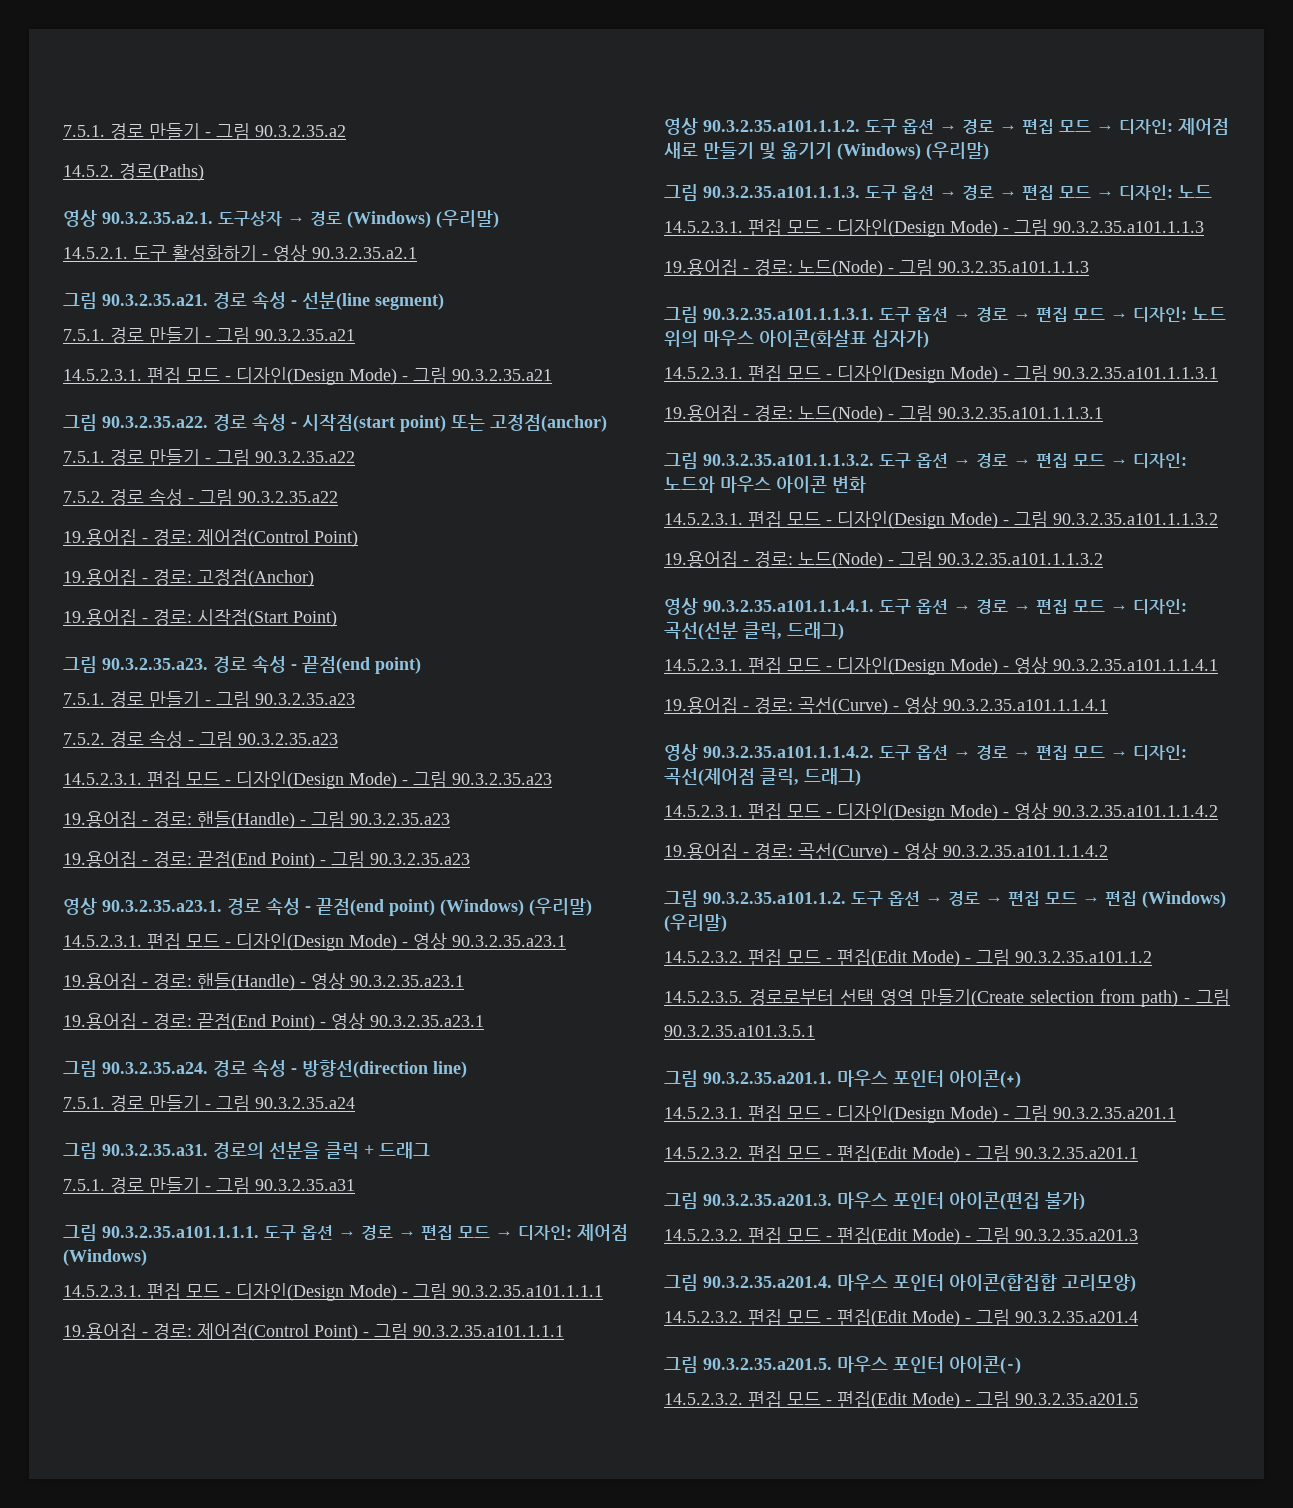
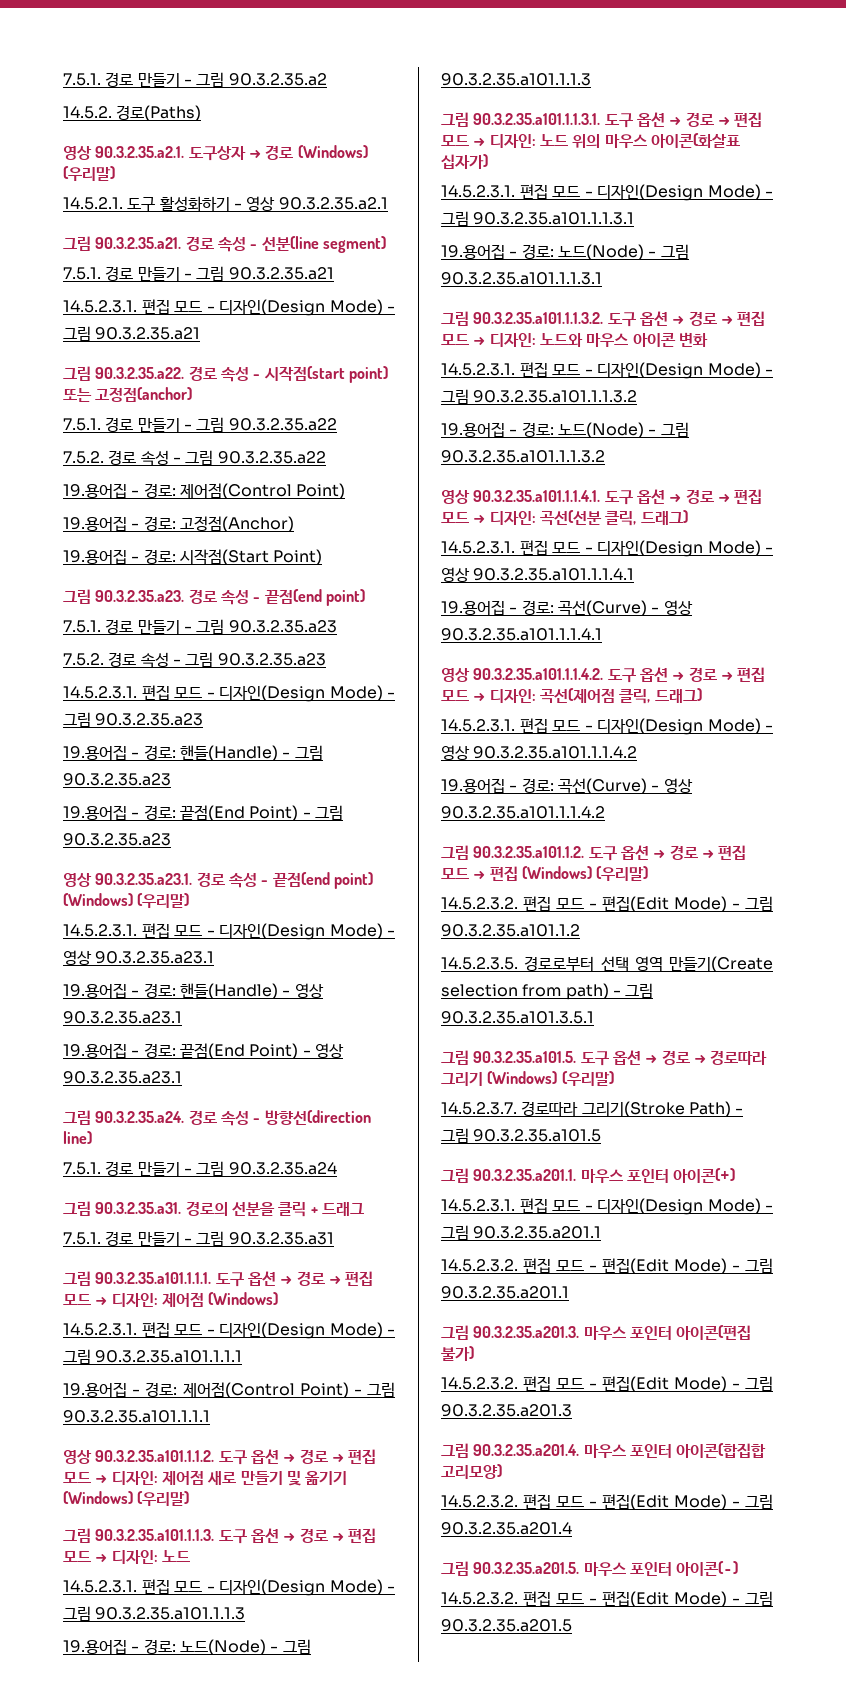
(815, 1031) none -> [441,1050,768,1066] [441,1071,614,1086] [441,1101,744,1117] [441,1128,602,1143] // 그림 90.3.2.35.a101.5. 도구 옵션 → 경로 → 경로따라 그리기 (Windows) (우리말) // 14.5.2.3.7. 경로따라 그리기(Stroke Path) - 그림 90.3.2.35.a101.5

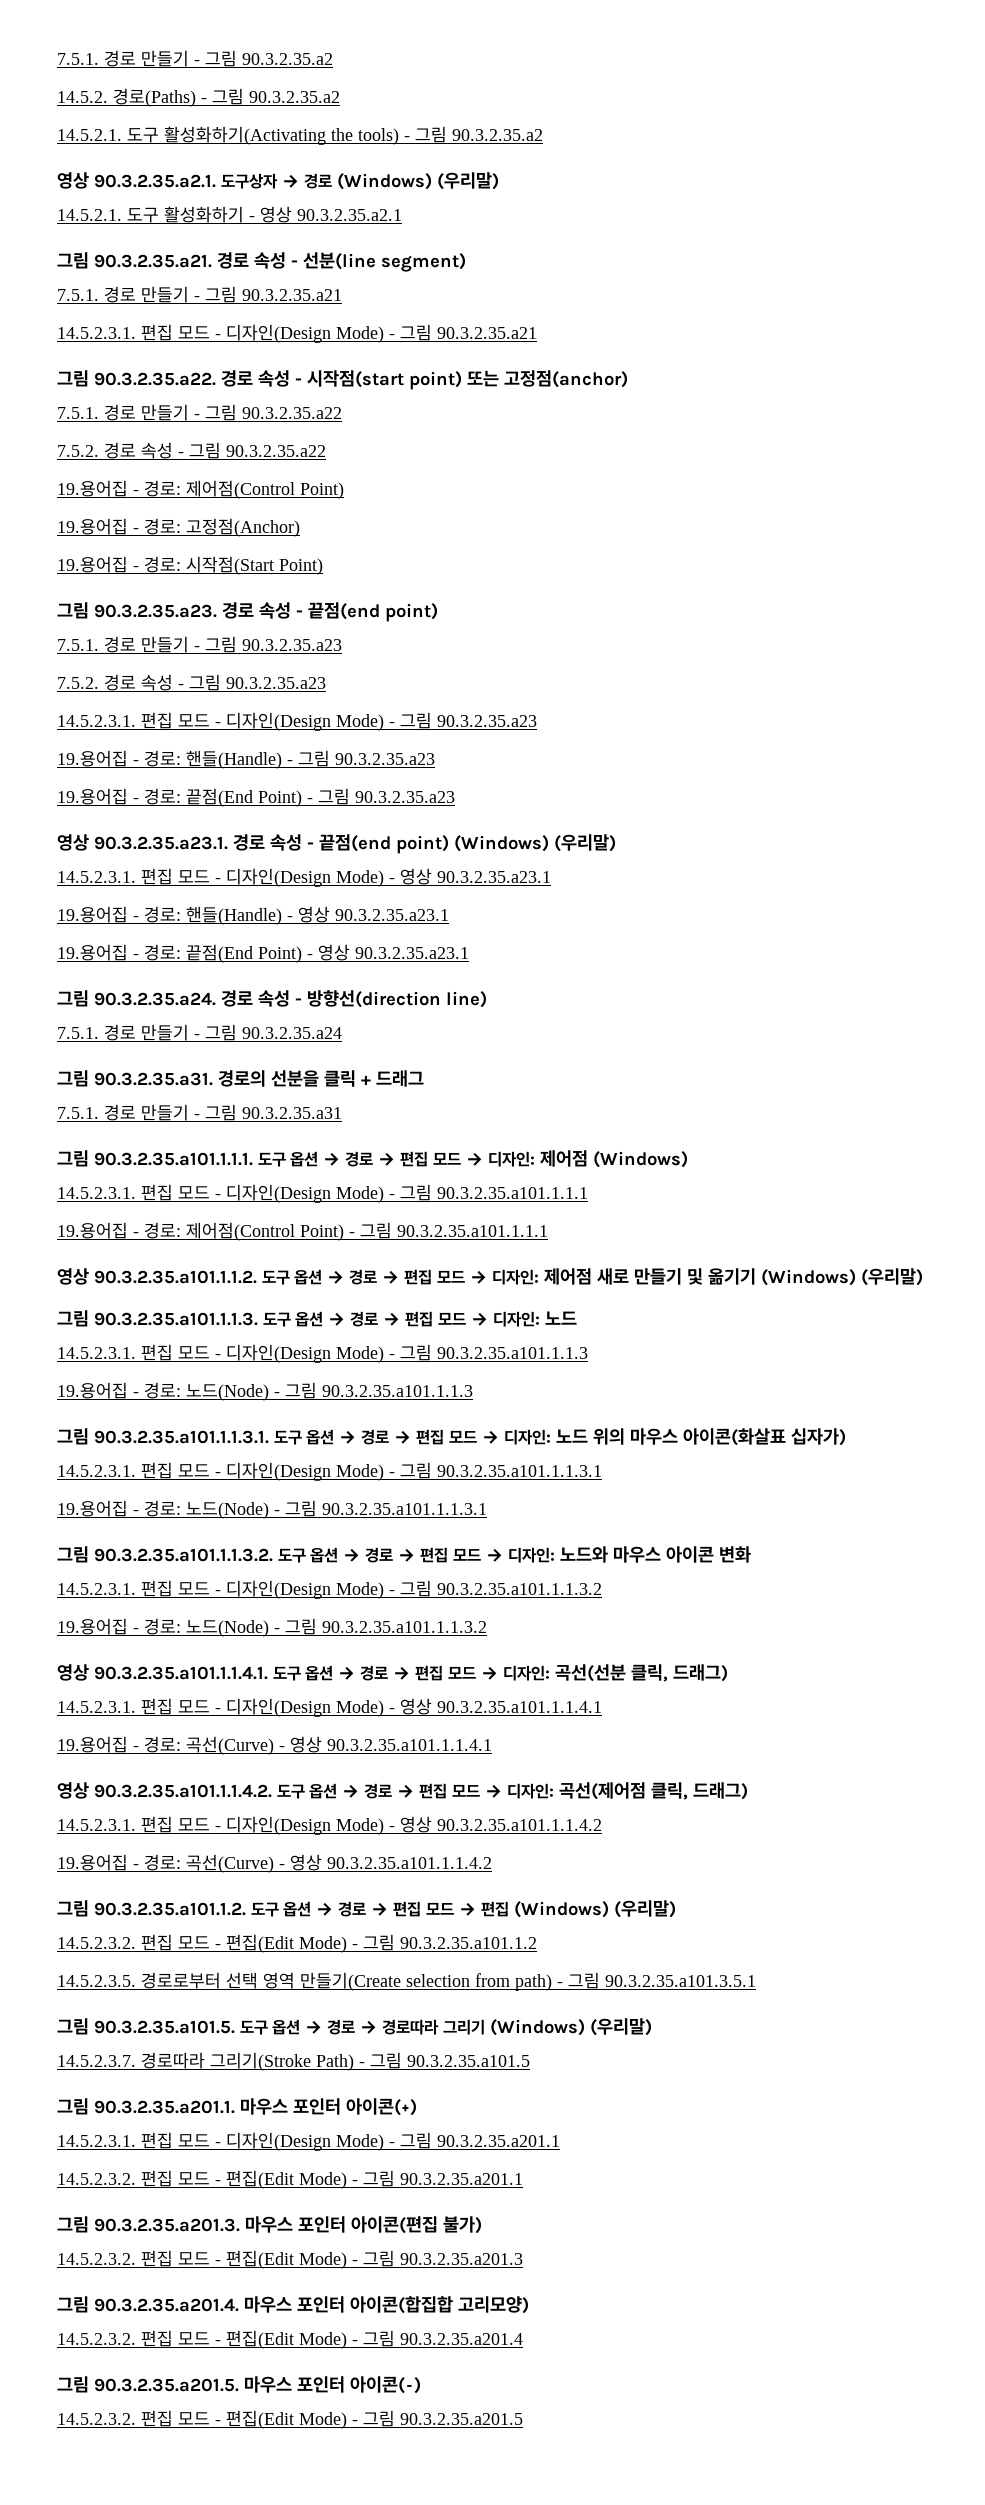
(202, 113) none -> [201,88,340,105] [57,126,543,145] - 그림 90.3.2.35.a2 // 14.5.2.1. 도구 활성화하기(Activating the tools) - 그림 90.3.2.35.a2

